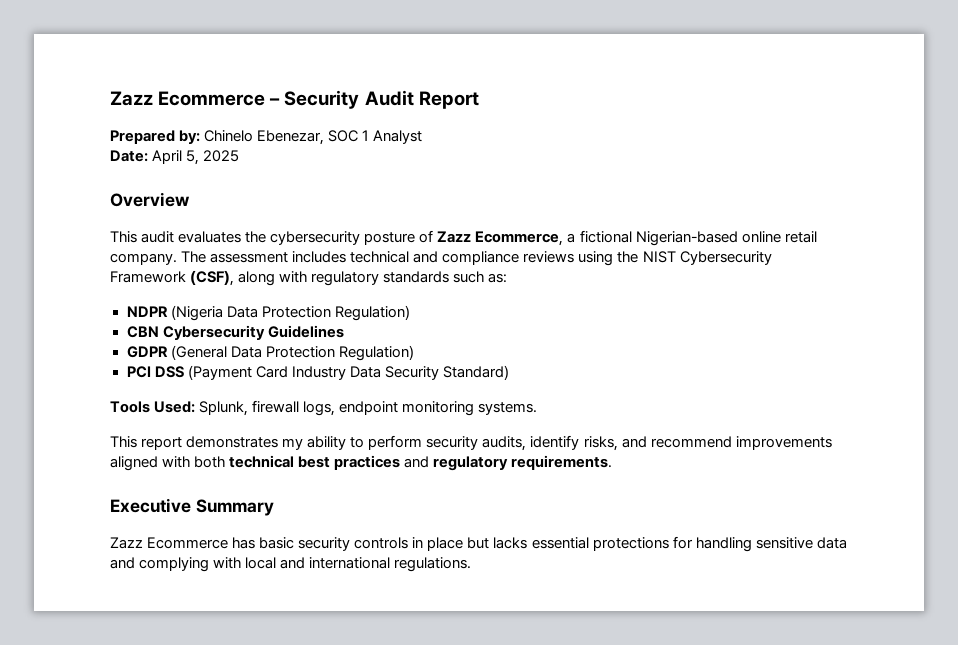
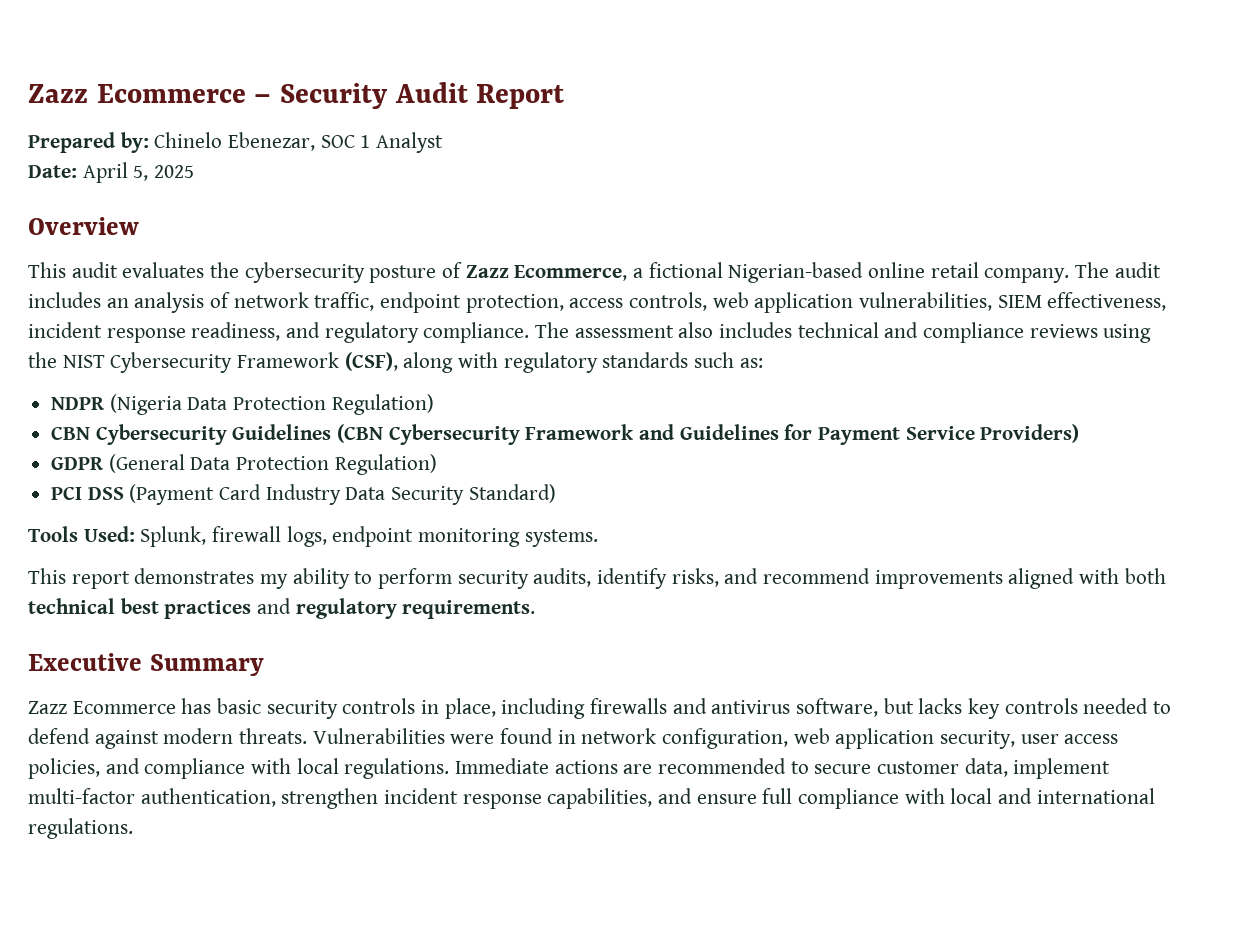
[210,252,289,263] assessment -> [1114,262,1161,278] [28,292,1167,313] [28,322,714,343] audit includes an analysis of network traffic, endpoint protection, access controls, web application vulnerabilities, SIEM effectiveness, incident response readiness, and regulatory compliance. The assessment also
(344, 331) none -> [337,424,1080,445] (CBN Cybersecurity Framework and Guidelines for Payment Service Providers)
[427,536,847,552] [110,557,210,572] place but lacks essential protections for handling sensitive data and complying -> [444,698,1172,719] [28,728,1119,749] [28,758,1111,779] [28,788,900,809] place, including firewalls and antivirus software, but lacks key controls needed to defend against modern threats. Vulnerabilities were found in network configuration, web application security, user access policies, and compliance with local regulations. Immediate actions are recommended to secure customer data, implement multi-factor authentication, strengthen incident response capabilities, and ensure full compliance

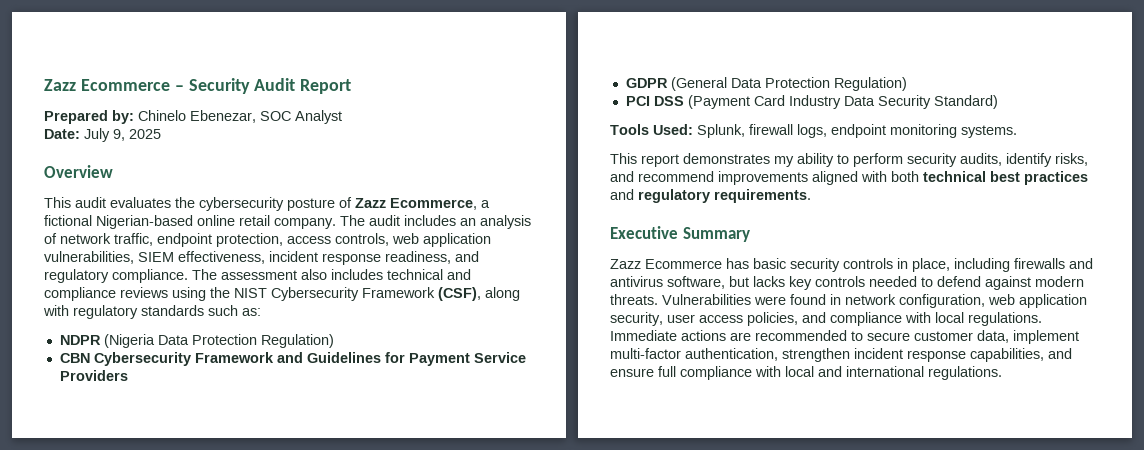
[360,135,371,148] 1 -> (291, 116) none
[82,162,149,183] April 5, -> [84,128,125,142] July 9,
[232,424,520,445] Guidelines (CBN Cybersecurity -> (191, 359) none
[980,424,1080,443] Providers) -> [59,370,128,381] Providers

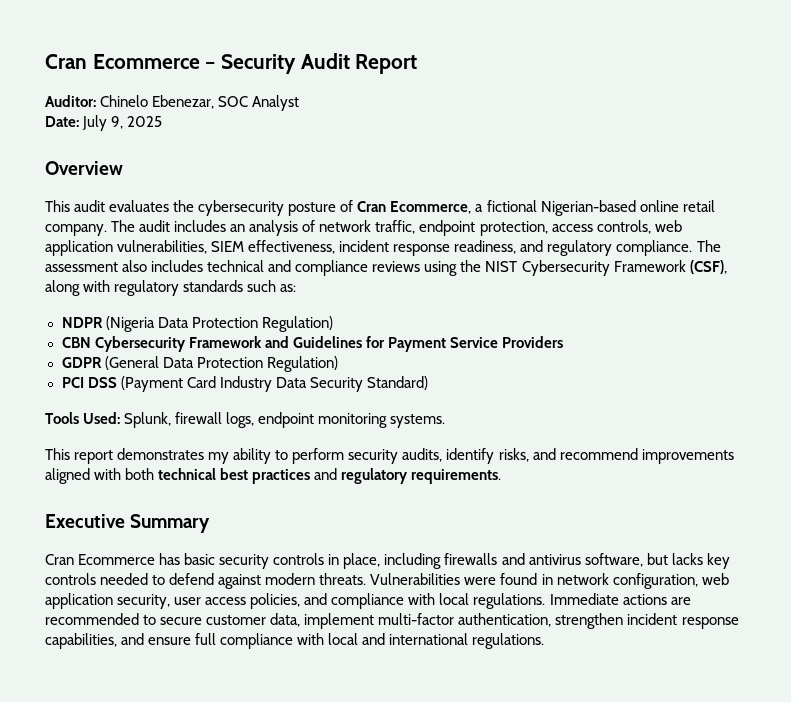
[44,79,76,91] Zazz -> [45,54,87,69] Cran
[44,110,134,124] Prepared by: -> [45,95,96,107] Auditor:
[355,198,386,208] Zazz -> [357,201,387,212] Cran
[610,259,641,269] Zazz -> [45,554,74,565] Cran

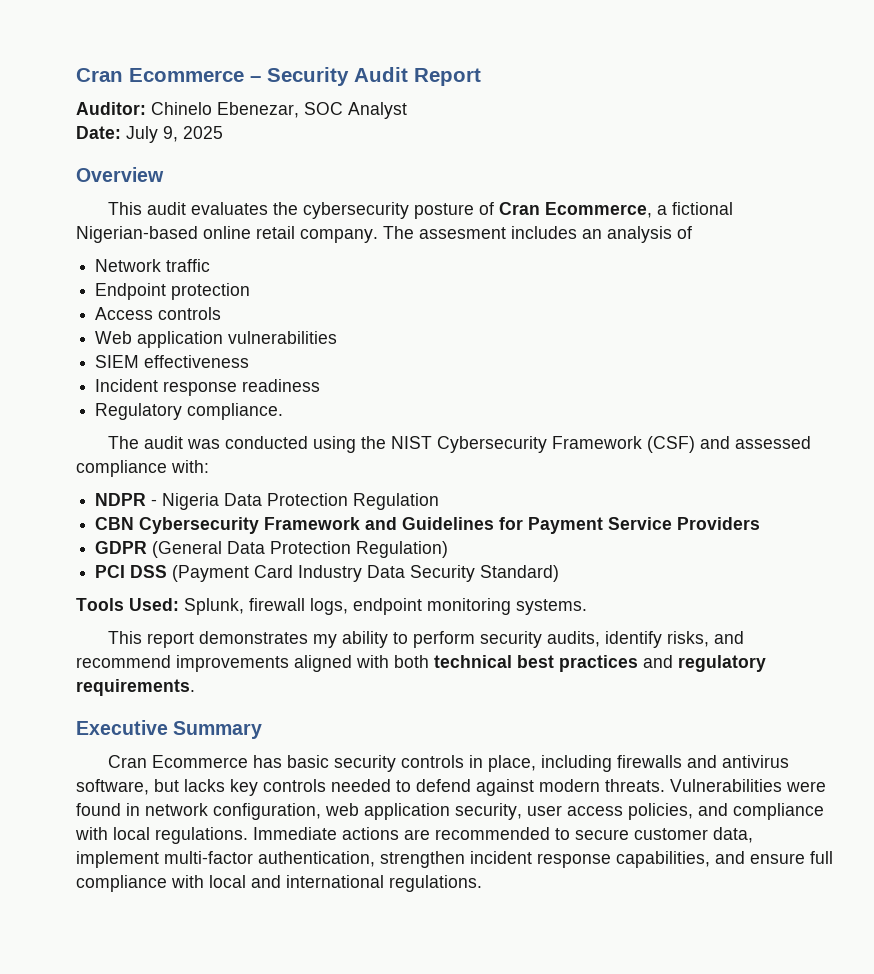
[139,220,171,232] audit -> [419,227,506,239] assesment
[319,220,682,236] [45,240,721,256] [45,260,421,276] network traffic, endpoint protection, access controls, web application vulnerabilities, SIEM effectiveness, incident response readiness, and regulatory compliance. The assessment also includes technical and compliance reviews -> [95,259,211,272] [95,283,251,300] [95,307,222,320] [95,331,338,348] [95,355,250,368] [95,379,321,396] [95,403,284,420] [107,436,308,449] // Network traffic // Endpoint protection // Access controls // Web application vulnerabilities // SIEM effectiveness // Incident response readiness // Regulatory compliance. // The audit was conducted
[689,260,727,274] [45,280,297,296] (CSF), along with regulatory standards such as: -> [646,436,811,453] [76,460,209,477] (CSF) and assessed compliance with:
[105,316,333,332] (Nigeria Data Protection Regulation) -> [151,493,440,510] - Nigeria Data Protection Regulation

